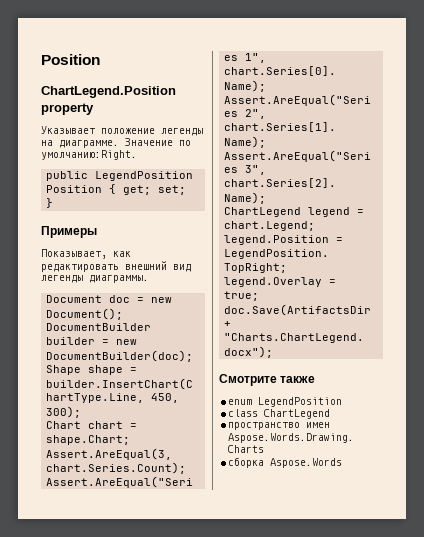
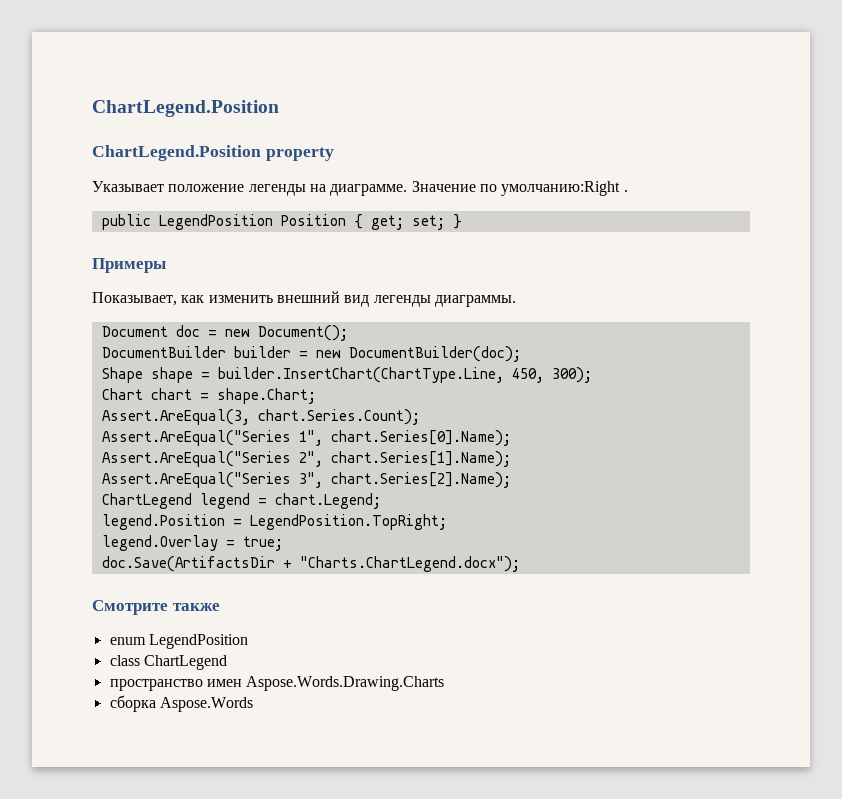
[41,54,100,65] Position -> [92,100,279,117] ChartLegend.Position
[41,150,137,160] умолчанию:Right. -> [501,181,628,196] умолчанию:Right .
[41,264,119,272] редактировать -> [208,295,273,303] изменить

